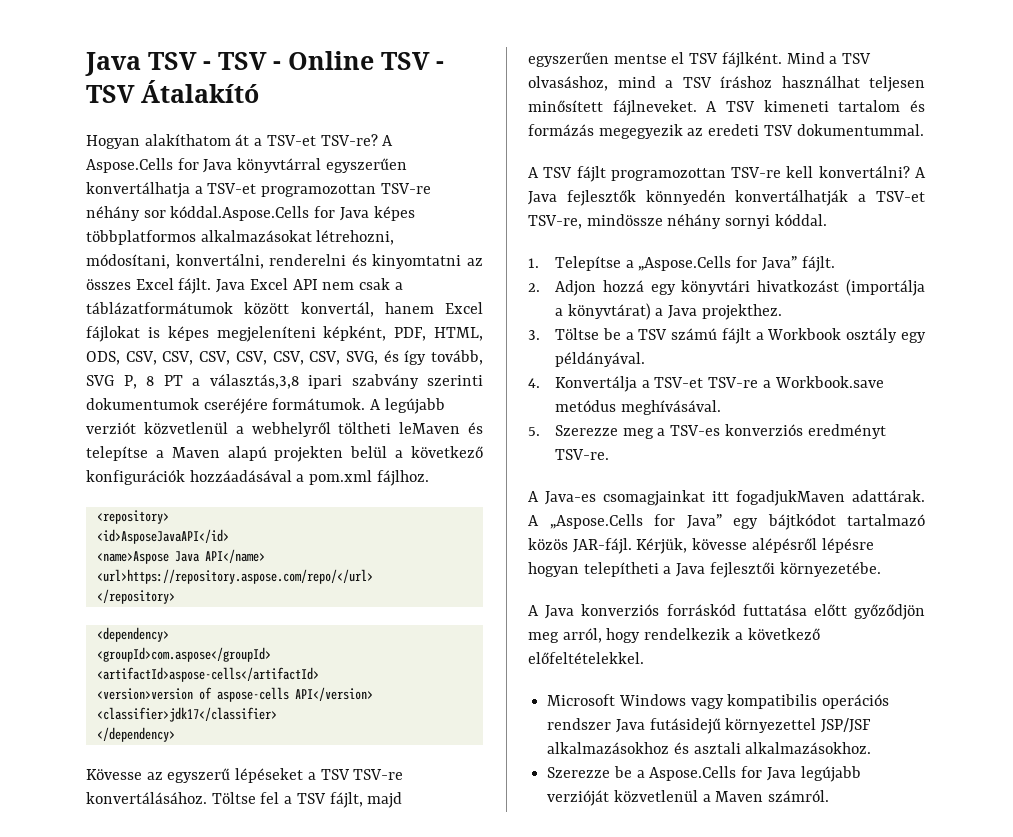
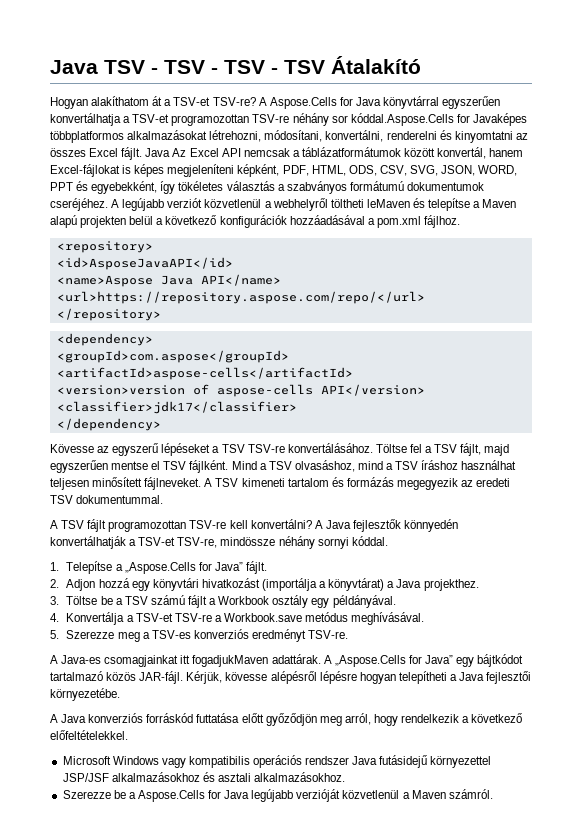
[288,51,374,70] Online -> (218, 71) none
[339,206,415,221] Java képes -> [472,113,527,126] Javaképes
(246, 286) none -> [172,148,187,157] Az
[322,278,391,290] nem csak -> [243,148,290,157] nemcsak
[445,302,483,314] [86,326,140,342] Excel fájlokat -> [50,164,120,177] Excel-fájlokat
[162,350,483,365] [86,374,483,389] [86,398,366,414] CSV, CSV, CSV, CSV, CSV, SVG, és így tovább, SVG P, 8 PT a választás,3,8 ipari szabvány szerinti dokumentumok cseréjére formátumok. -> [409,165,518,176] [50,181,484,194] [50,198,108,211] SVG, JSON, WORD, PPT és egyebekként, így tökéletes választás a szabványos formátumú dokumentumok cseréjéhez.

